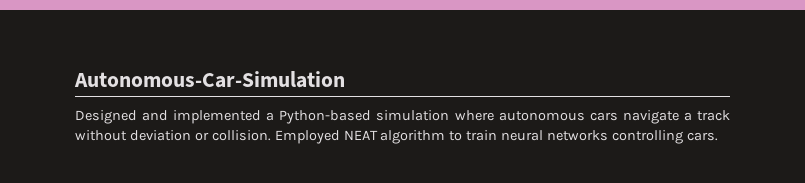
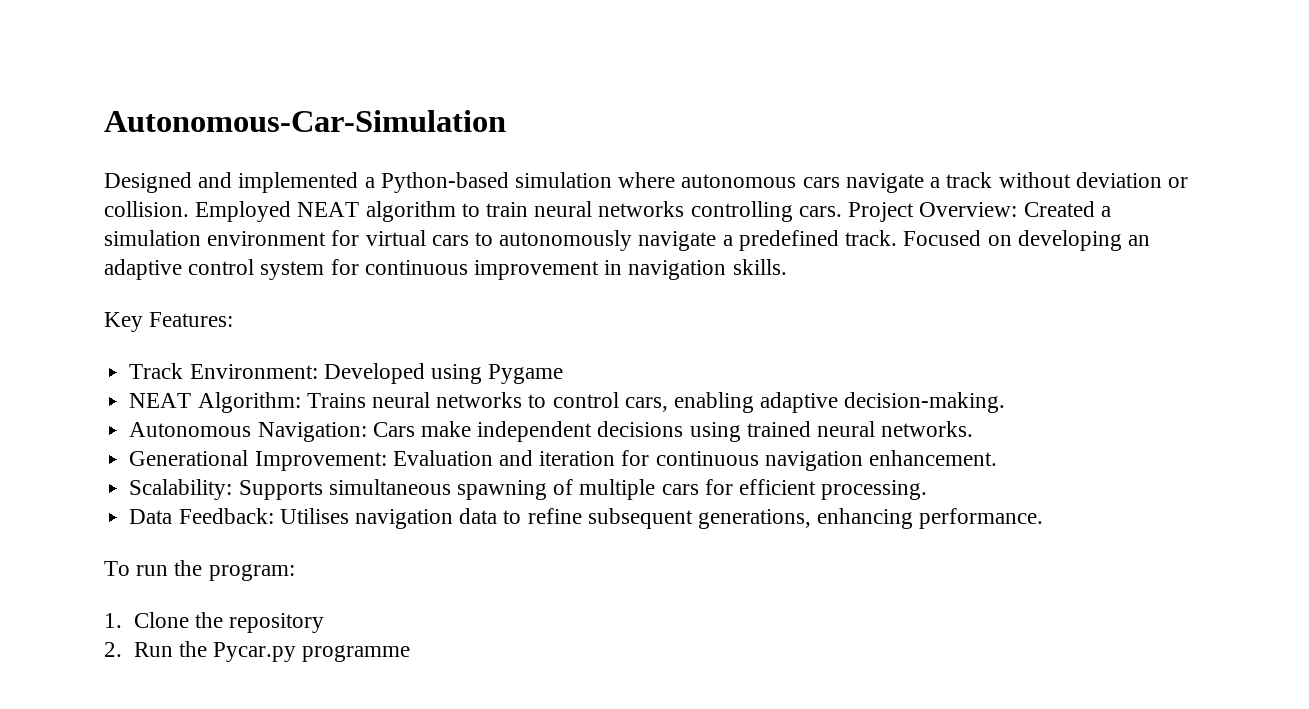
(718, 136) none -> [848,201,1111,222] [104,230,1150,251] [104,259,787,280] [104,312,234,332] [129,363,564,384] [129,392,1006,413] [129,421,974,442] [129,450,997,471] [129,479,928,500] [129,508,1044,529] [104,560,295,581] [104,612,324,633] [104,641,411,662] Project Overview: Created a simulation environment for virtual cars to autonomously navigate a predefined track. Focused on developing an adaptive control system for continuous improvement in navigation skills. // Key Features: // Track Environment: Developed using Pygame // NEAT Algorithm: Trains neural networks to control cars, enabling adaptive decision-making. // Autonomous Navigation: Cars make independent decisions using trained neural networks. // Generational Improvement: Evaluation and iteration for continuous navigation enhancement. // Scalability: Supports simultaneous spawning of multiple cars for efficient processing. // Data Feedback: Utilises navigation data to refine subsequent generations, enhancing performance. // To run the program: // 1. Clone the repository // 2. Run the Pycar.py programme

